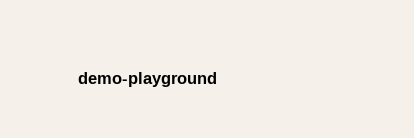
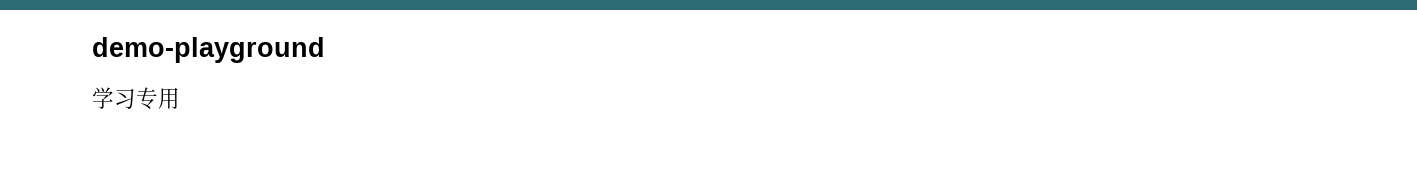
(217, 79) none -> [92,87,180,110] // 学习专用

